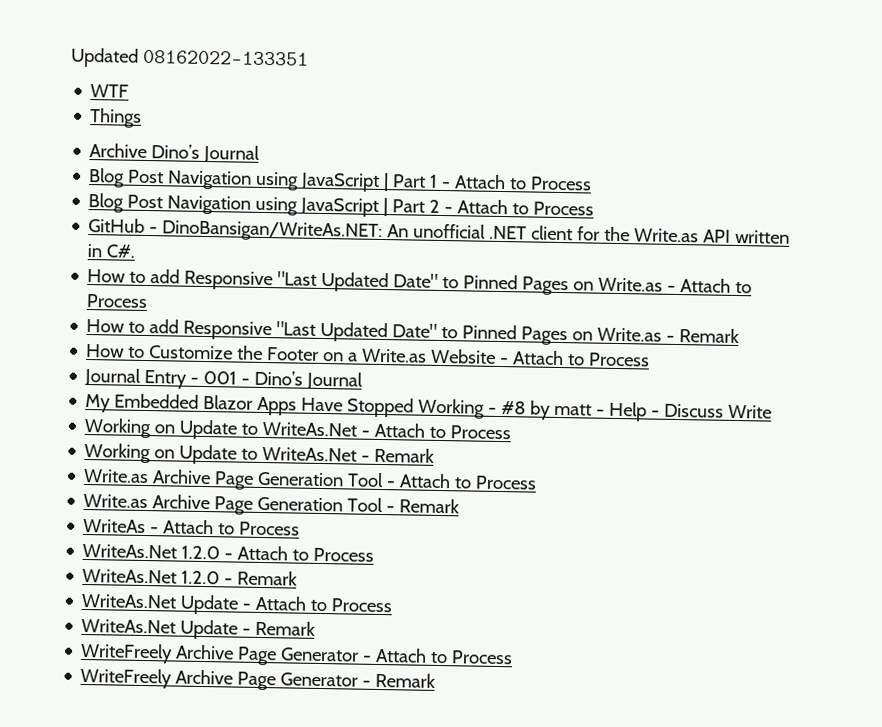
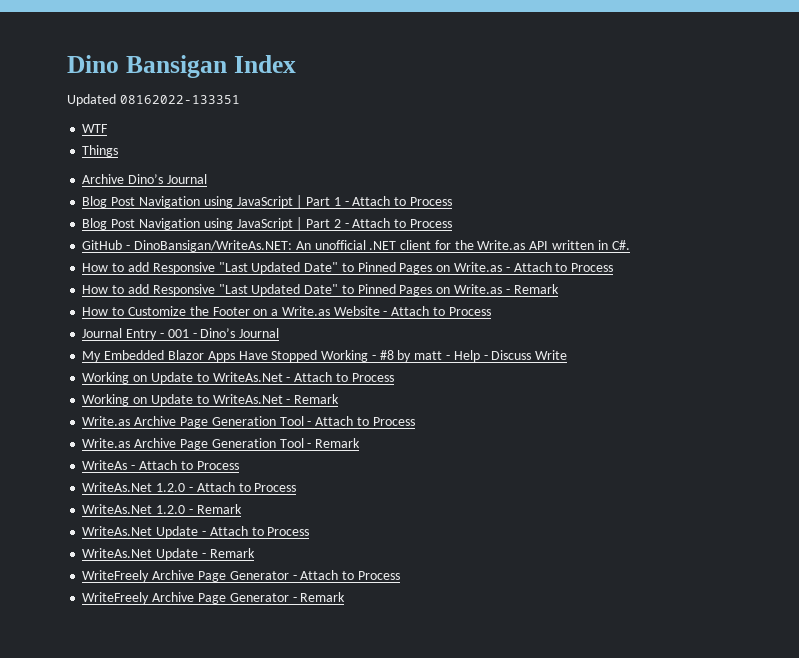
(70, 57) none -> [67,55,296,78] Dino Bansigan Index //

